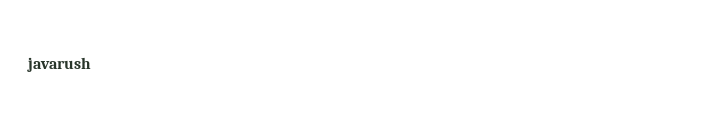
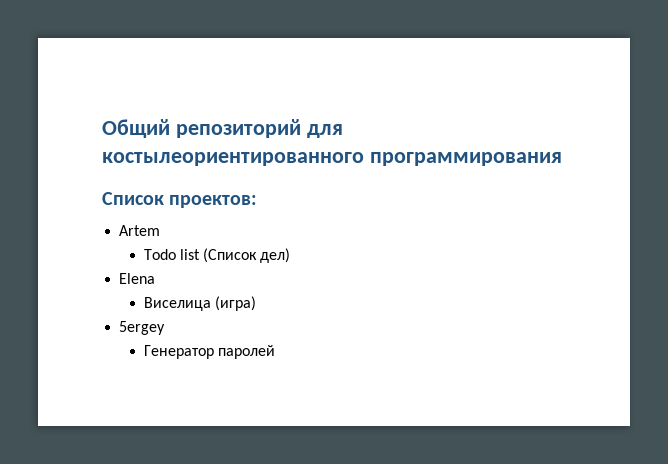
[27,57,91,72] javarush -> [102,119,343,138] [102,152,562,166] [102,192,258,208] [119,225,161,236] [143,248,291,263] [119,273,156,284] [143,296,256,311] [119,321,166,335] [143,345,275,359] Общий репозиторий для костылеориентированного программирования // Список проектов: // Artem // Todo list (Список дел) // Elena // Виселица (игра) // 5ergey // Генератор паролей

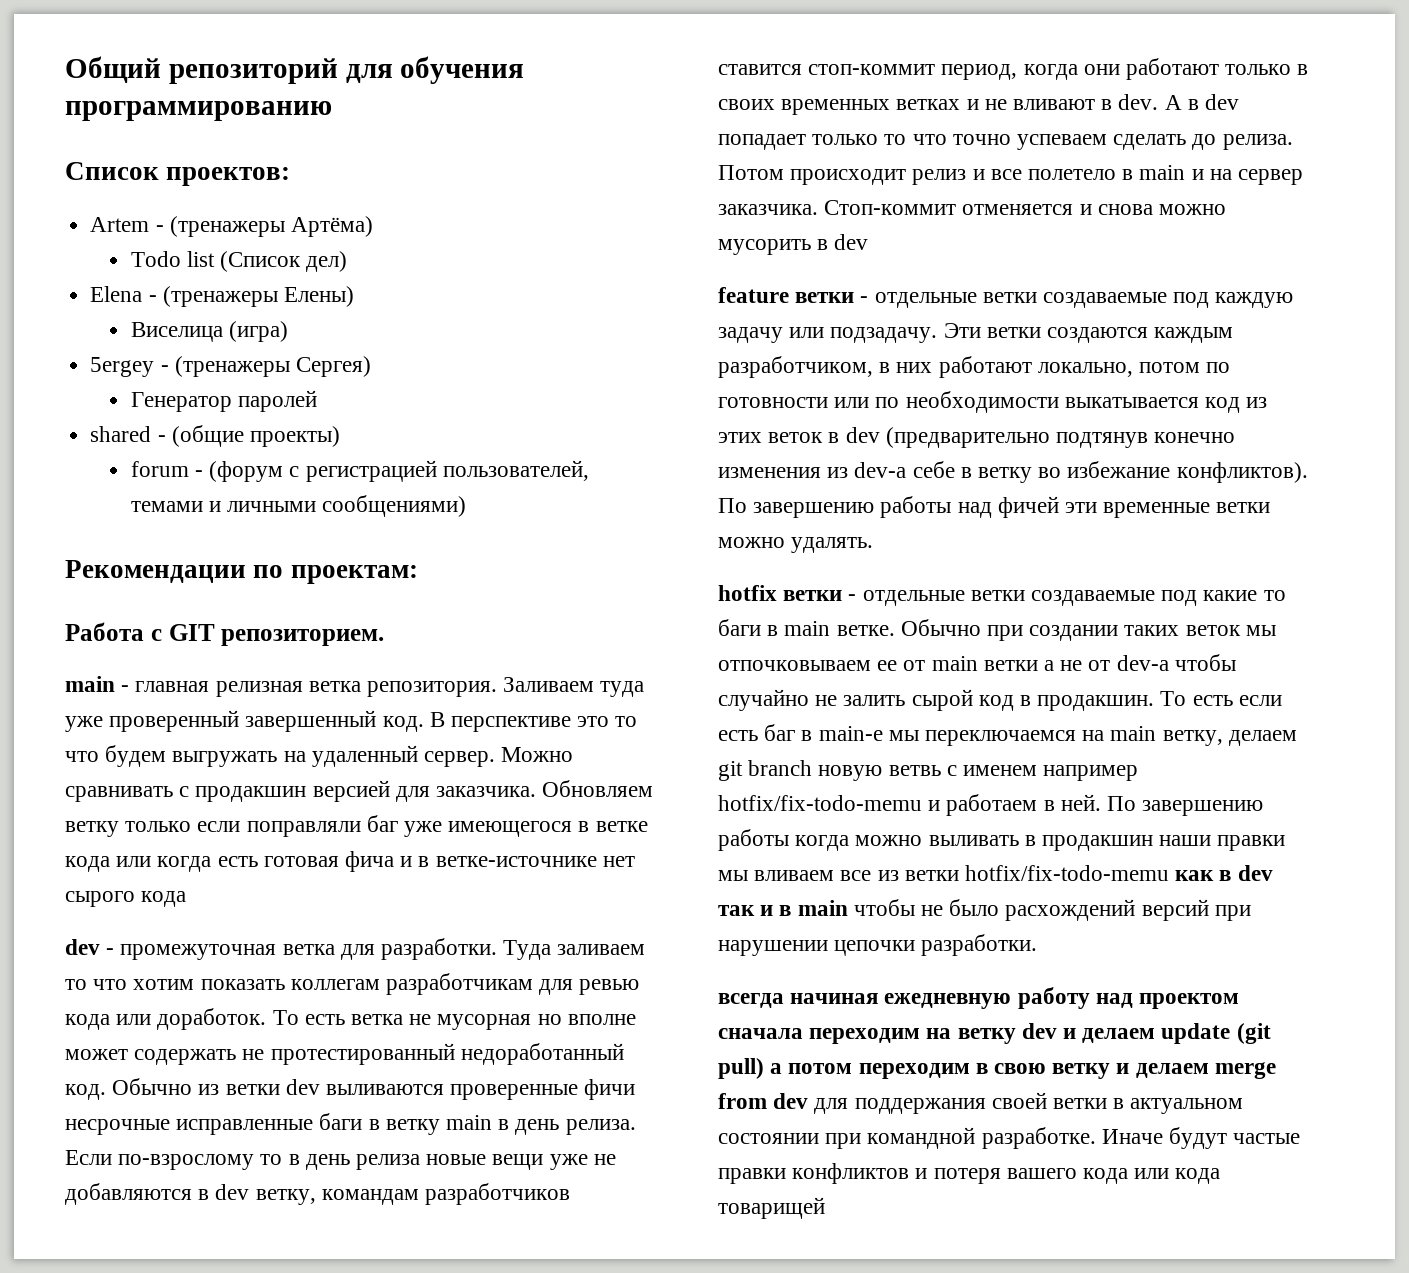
[102,152,562,166] костылеориентированного программирования -> [400,56,525,84] [65,101,332,121] обучения программированию
(161, 230) none -> [155,216,373,237] - (тренажеры Артёма)
(156, 278) none -> [148,286,354,307] - (тренажеры Елены)
(166, 328) none -> [160,356,371,377] - (тренажеры Сергея)
(275, 352) none -> [90,425,340,447] [130,460,589,482] [130,495,467,517] [65,560,418,584] [65,622,385,646] [65,676,645,697] [65,710,638,732] [65,745,574,767] [65,780,654,802] [65,815,648,837] [65,851,635,872] [65,891,187,907] [65,938,646,960] [65,973,640,995] [65,1008,636,1030] [65,1043,624,1065] [65,1078,636,1100] [65,1113,636,1135] [65,1150,616,1170] [65,1183,571,1205] [718,58,1309,80] [718,94,1240,115] [718,134,1293,150] [718,165,1304,185] [718,200,1227,215] [718,234,869,255] [718,287,1294,308] [718,323,1234,343] [718,356,1231,378] [718,391,1268,413] [718,427,1236,448] [718,461,1308,483] [718,496,1271,518] [718,537,874,553] [718,585,1286,606] [718,619,1276,641] [718,654,1236,671] [718,689,1282,711] [718,724,1297,746] [718,760,1139,781] [718,794,1264,816] [718,829,1286,851] [718,865,1273,881] [718,899,1251,921] [718,934,1038,956] [718,987,1240,1009] [718,1023,1271,1044] [718,1058,1276,1079] [718,1092,1244,1114] [718,1127,1301,1149] [718,1163,1221,1184] [718,1197,825,1219] // shared - (общие проекты) // forum - (форум с регистрацией пользователей, темами и личными сообщениями) // Рекомендации по проектам: // Работа с GIT репозиторием. // main - главная релизная ветка репозитория. Заливаем туда уже проверенный завершенный код. В перспективе это то что будем выгружать на удаленный сервер. Можно сравнивать с продакшин версией для заказчика. Обновляем ветку только если поправляли баг уже имеющегося в ветке кода или когда есть готовая фича и в ветке-источнике нет сырого кода // dev - промежуточная ветка для разработки. Туда заливаем то что хотим показать коллегам разработчикам для ревью кода или доработок. То есть ветка не мусорная но вполне может содержать не протестированный недоработанный код. Обычно из ветки dev выливаются проверенные фичи несрочные исправленные баги в ветку main в день релиза. Если по-взрослому то в день релиза новые вещи уже не добавляются в dev ветку, командам разработчиков ставится стоп-коммит период, когда они работают только в своих временных ветках и не вливают в dev. А в dev попадает только то что точно успеваем сделать до релиза. Потом происходит релиз и все полетело в main и на сервер заказчика. Стоп-коммит отменяется и снова можно мусорить в dev // feature ветки - отдельные ветки создаваемые под каждую задачу или подзадачу. Эти ветки создаются каждым разработчиком, в них работают локально, потом по готовности или по необходимости выкатывается код из этих веток в dev (предварительно подтянув конечно изменения из dev-а себе в ветку во избежание конфликтов). По завершению работы над фичей эти временные ветки можно удалять. // hotfix ветки - отдельные ветки создаваемые под какие то баги в main ветке. Обычно при создании таких веток мы отпочковываем ее от main ветки а не от dev-а чтобы случайно не залить сырой код в продакшин. То есть если есть баг в main-е мы переключаемся на main ветку, делаем git branch новую ветвь с именем например hotfix/fix-todo-memu и работаем в ней. По завершению работы когда можно выливать в продакшин наши правки мы вливаем все из ветки hotfix/fix-todo-memu как в dev так и в main чтобы не было расхождений версий при нарушении цепочки разработки. // всегда начиная ежедневную работу над проектом сначала переходим на ветку dev и делаем update (git pull) а потом переходим в свою ветку и делаем merge from dev для поддержания своей ветки в актуальном состоянии при командной разработке. Иначе будут частые правки конфликтов и потеря вашего кода или кода товарищей

